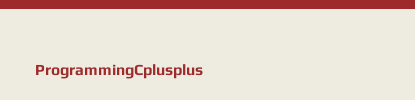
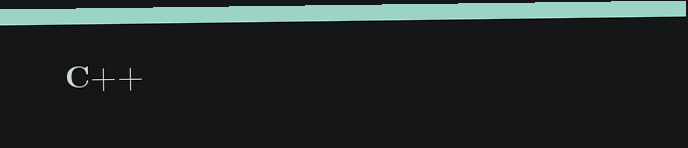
[35,64,203,79] ProgrammingCplusplus -> [64,65,145,92] C++

